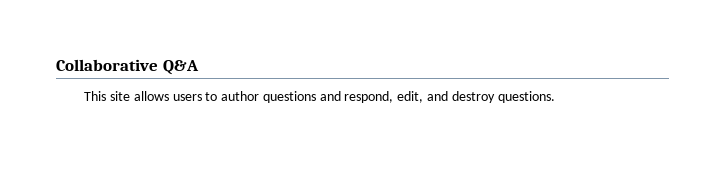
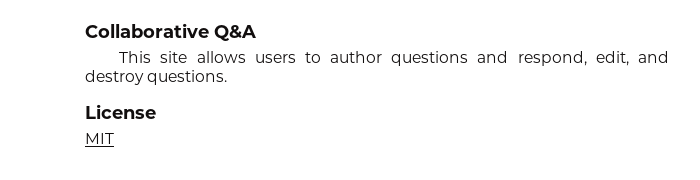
(555, 97) none -> [85,104,156,119] [85,133,114,144] // License // MIT

